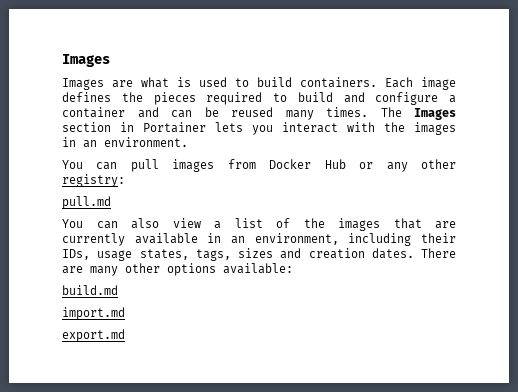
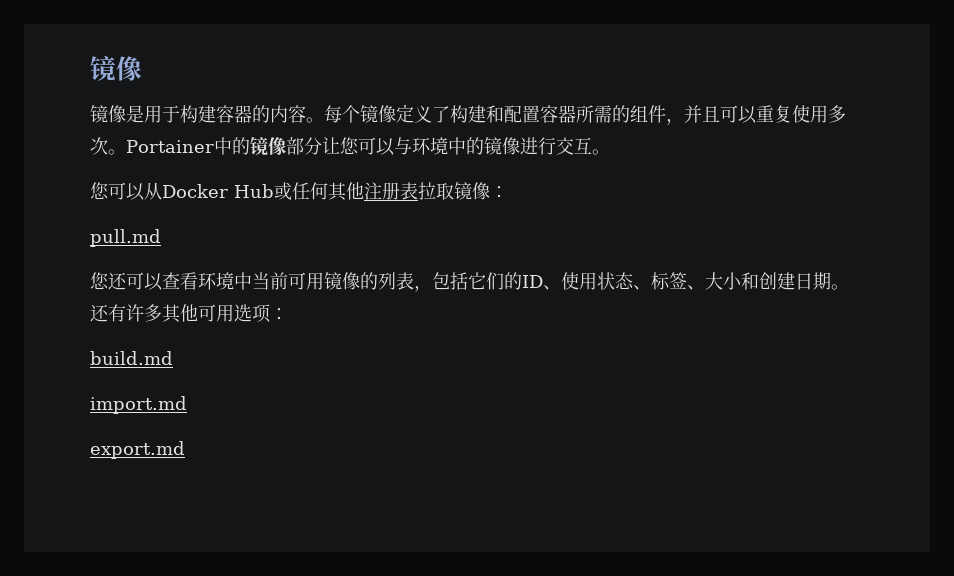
[62,54,110,67] [62,77,456,90] [62,92,456,105] [62,107,456,120] [62,122,456,135] [62,137,188,148] [62,159,457,172] [62,174,125,187] [62,196,111,209] [62,218,456,231] [62,233,456,246] [62,248,456,261] [62,263,293,276] Images // Images are what is used to build containers. Each image defines the pieces required to build and configure a container and can be reused many times. The Images section in Portainer lets you interact with the images in an environment. // You can pull images from Docker Hub or any other registry: // pull.md // You can also view a list of the images that are currently available in an environment, including their IDs, usage states, tags, sizes and creation dates. There are many other options available: -> [90,56,142,81] [90,104,846,125] [90,137,610,156] [90,182,508,201] [90,229,161,247] [90,272,849,292] [90,304,288,323] 镜像 // 镜像是用于构建容器的内容。每个镜像定义了构建和配置容器所需的组件，并且可以重复使用多次。Portainer中的镜像部分让您可以与环境中的镜像进行交互。 // 您可以从Docker Hub或任何其他注册表拉取镜像： // pull.md // 您还可以查看环境中当前可用镜像的列表，包括它们的ID、使用状态、标签、大小和创建日期。还有许多其他可用选项：

